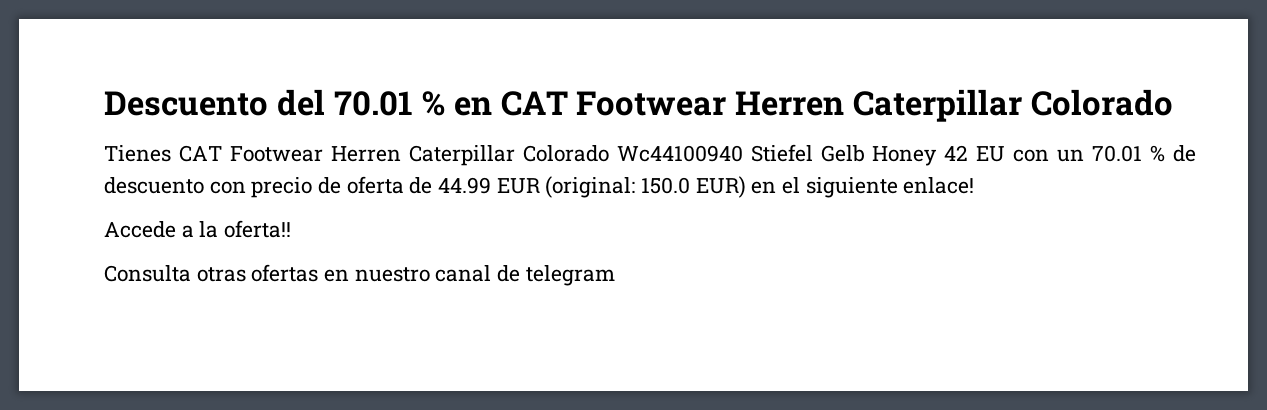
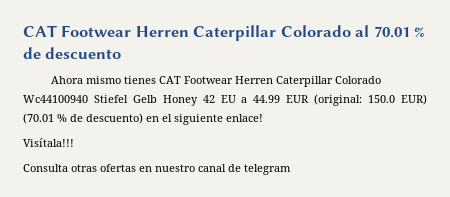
[104,89,1174,122] [104,145,171,162] Descuento del 70.01 % en CAT Footwear Herren Caterpillar Colorado // Tienes -> [23,25,426,41] [23,47,122,59] [51,76,157,84] CAT Footwear Herren Caterpillar Colorado al 70.01 % de descuento // Ahora mismo tienes
[1013,145,1196,162] [104,176,433,198] con un 70.01 % de descuento con precio de oferta de -> [241,97,248,103] a
(746, 187) none -> [23,113,143,124] (70.01 % de descuento)
[104,220,292,238] Accede a la oferta!! -> [23,138,74,147] Visítala!!!

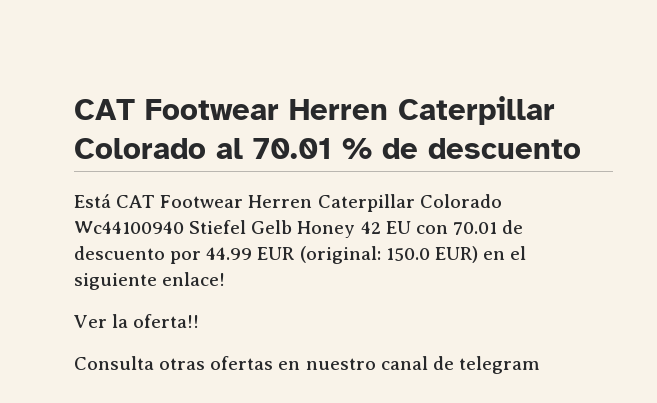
[51,76,157,84] Ahora mismo tienes -> [74,194,111,208] Está
[241,97,248,103] a -> [415,220,524,235] [74,246,202,264] con 70.01 de descuento por
[23,113,143,124] (70.01 % de descuento) -> (478, 254) none
[23,138,74,147] Visítala!!! -> [74,314,200,328] Ver la oferta!!

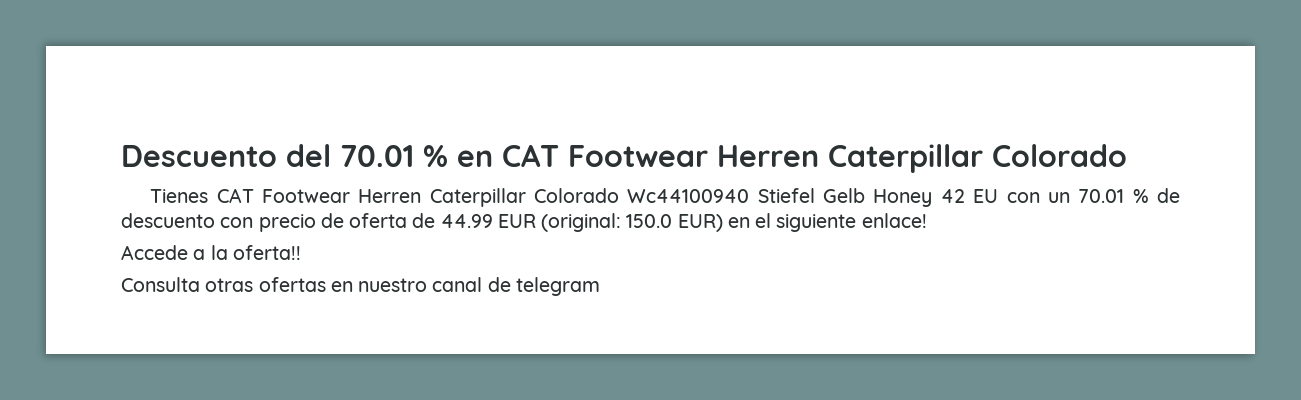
[74,96,555,125] [74,138,581,159] [74,194,111,208] CAT Footwear Herren Caterpillar Colorado al 70.01 % de descuento // Está -> [121,144,1127,173] [150,189,209,203] Descuento del 70.01 % en CAT Footwear Herren Caterpillar Colorado // Tienes
[452,220,524,235] [74,246,202,264] 70.01 de descuento por -> [1047,188,1180,203] [121,213,436,232] un 70.01 % de descuento con precio de oferta de
[74,315,107,328] Ver -> [121,245,206,260] Accede a

